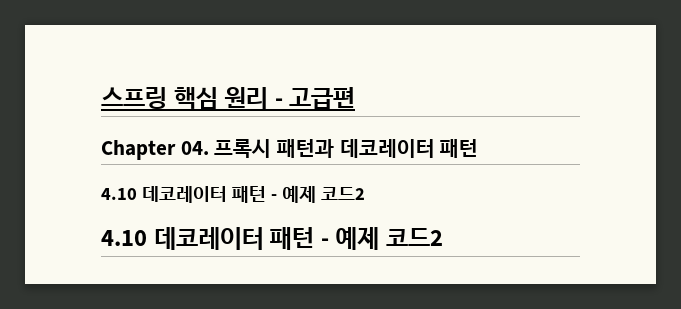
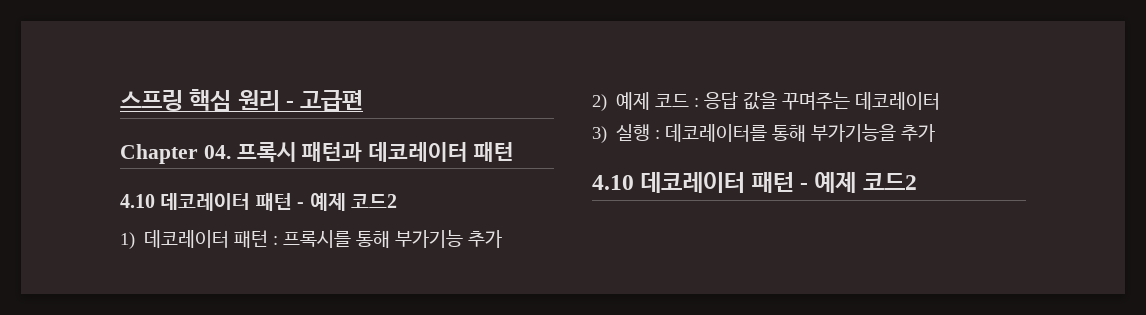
(365, 193) none -> [120,230,503,249] [592,92,941,111] [592,124,936,143] // 1) 데코레이터 패턴 : 프록시를 통해 부가기능 추가 // 2) 예제 코드 : 응답 값을 꾸며주는 데코레이터 // 3) 실행 : 데코레이터를 통해 부가기능을 추가

